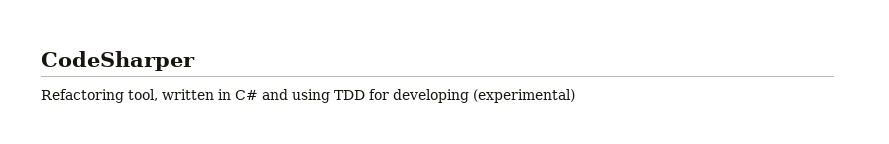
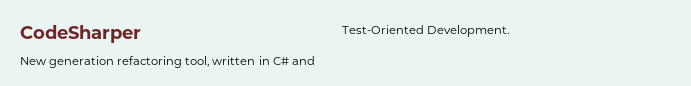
[41,89,124,103] Refactoring -> [20,56,183,68] New generation refactoring
[292,89,575,103] using TDD for developing (experimental) -> [342,25,510,37] Test-Oriented Development.

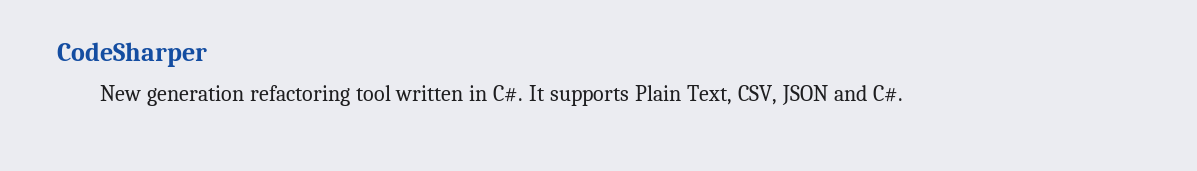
[185,56,210,67] tool, -> [355,85,391,101] tool
[272,56,315,65] [342,25,510,37] C# and Test-Oriented Development. -> [493,85,903,106] C#. It supports Plain Text, CSV, JSON and C#.

